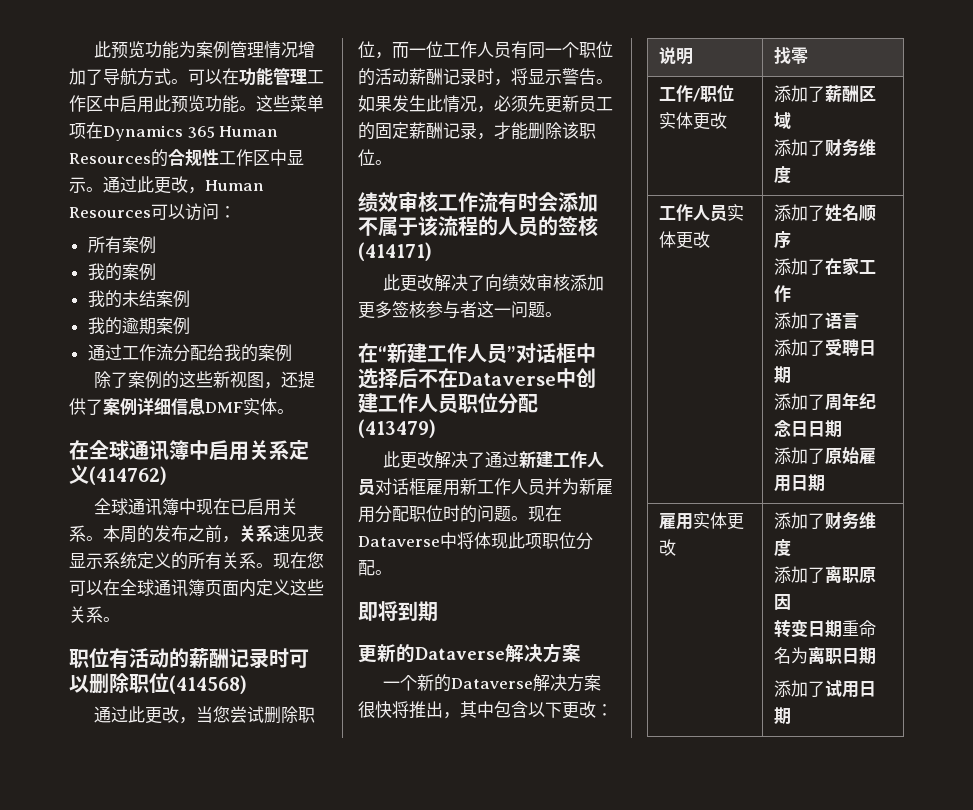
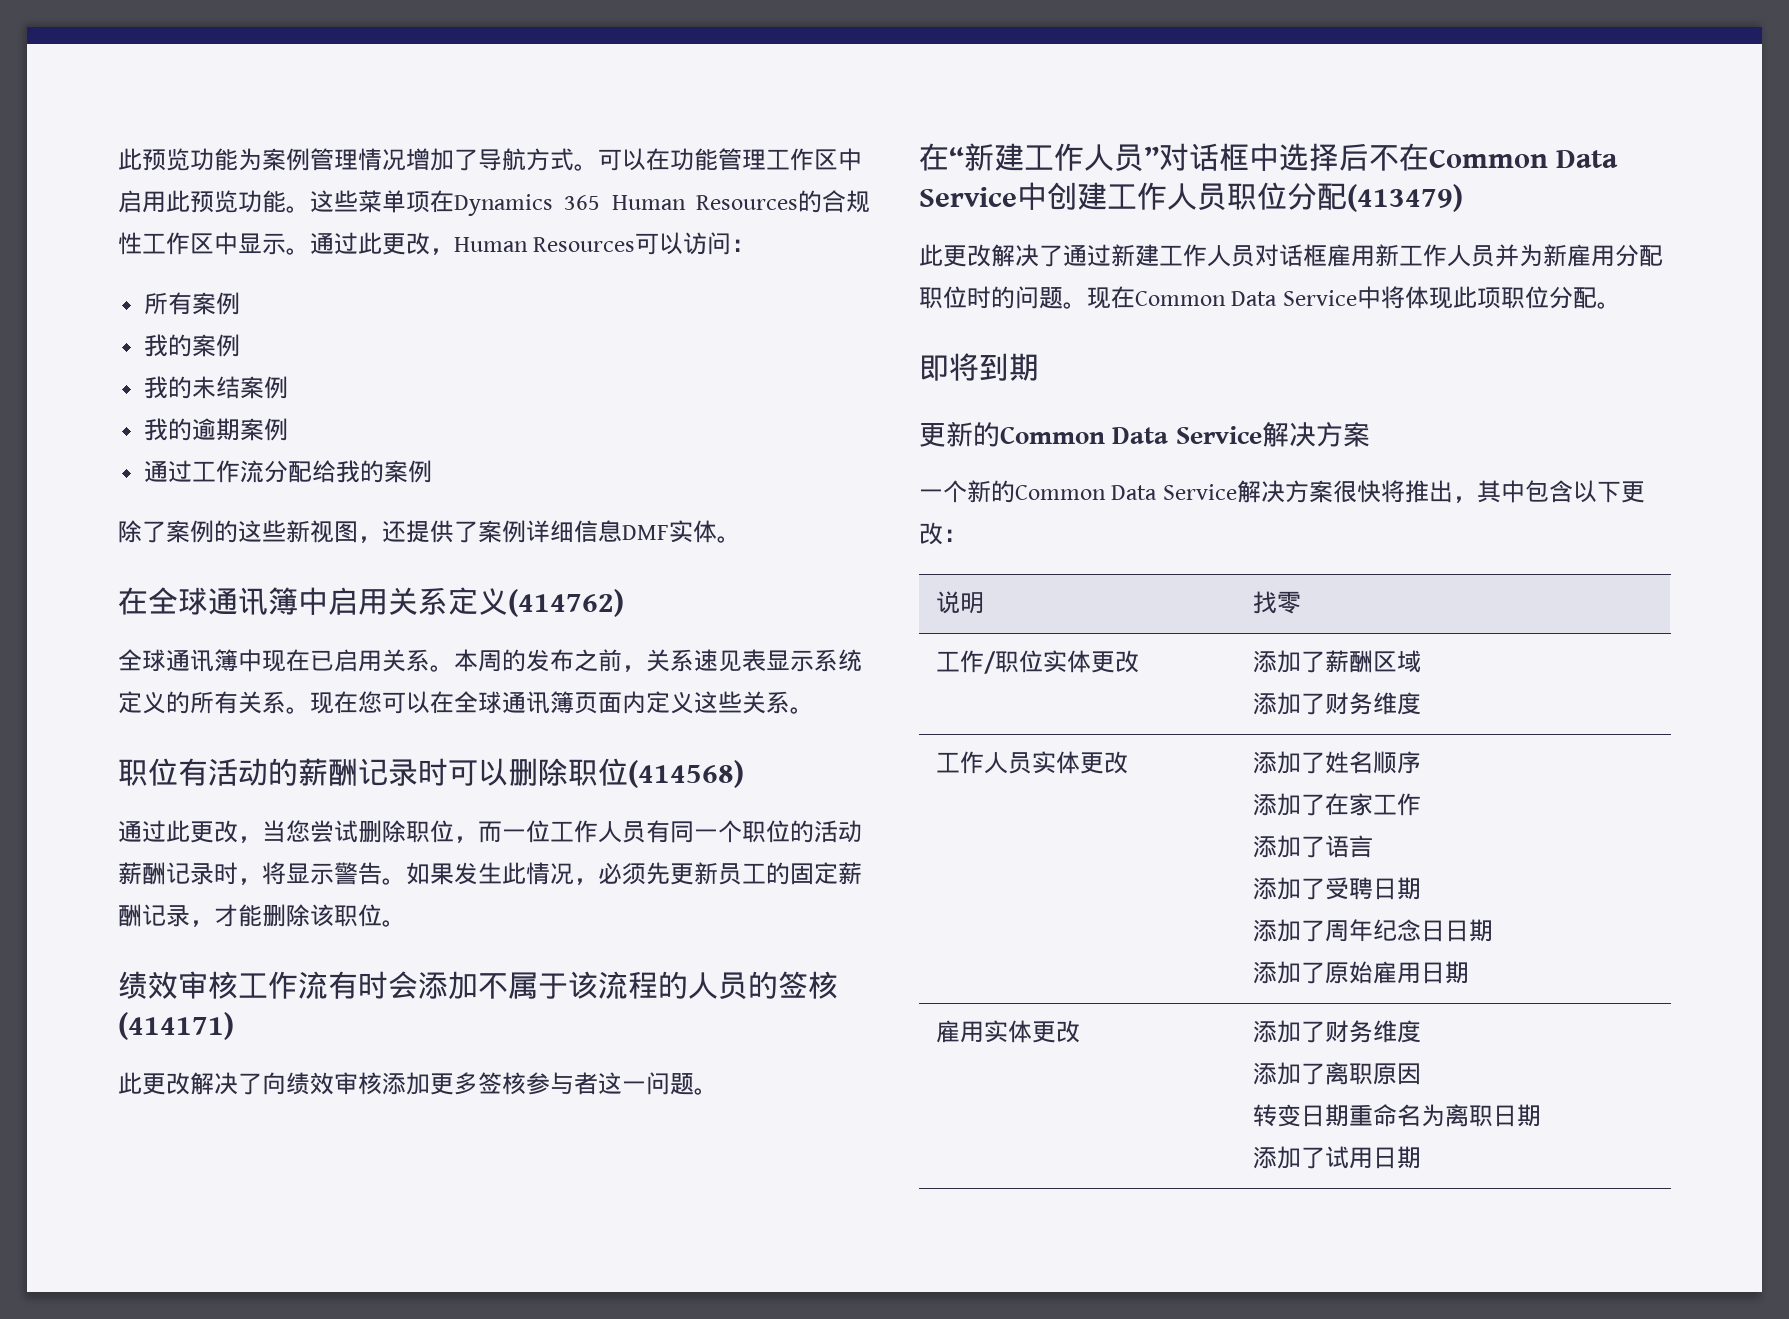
[458,372,556,386] Dataverse -> [1429,149,1619,168] [919,187,1017,207] Common Data Service
[358,536,440,547] Dataverse -> [1135,290,1357,306] Common Data Service
[415,647,505,660] Dataverse -> [1000,426,1262,444] Common Data Service
[450,678,533,689] Dataverse -> [1015,484,1237,500] Common Data Service

